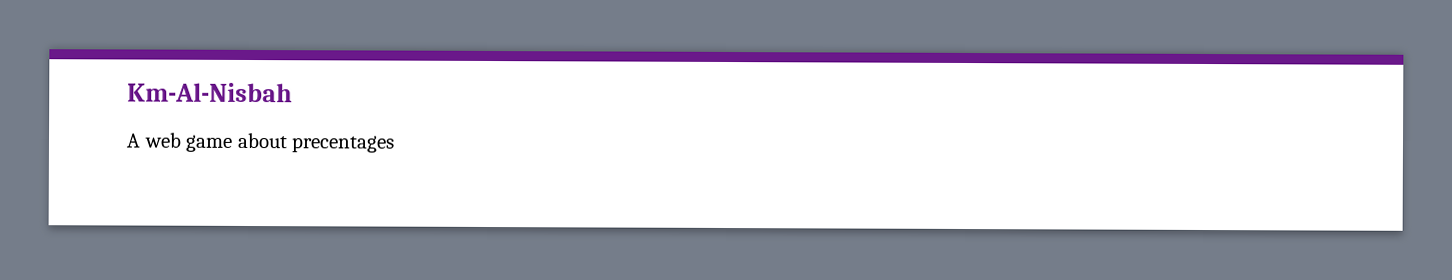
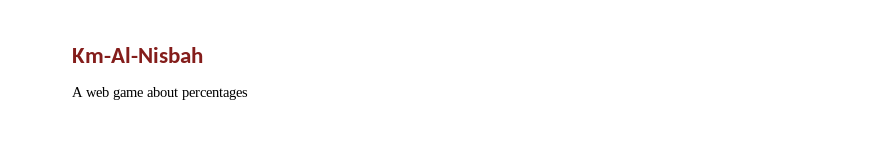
[291,135,396,153] precentages -> [182,88,248,100] percentages

